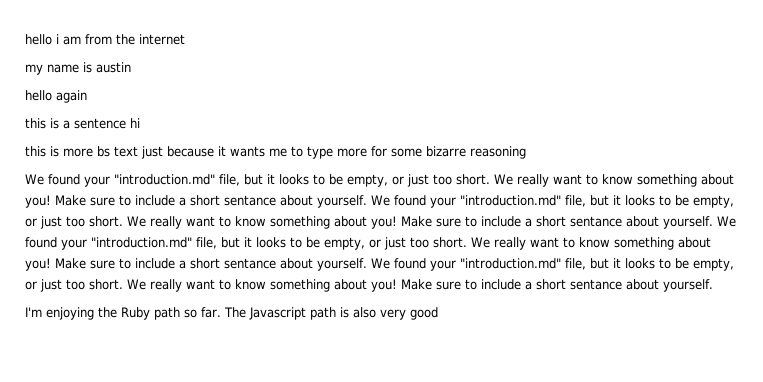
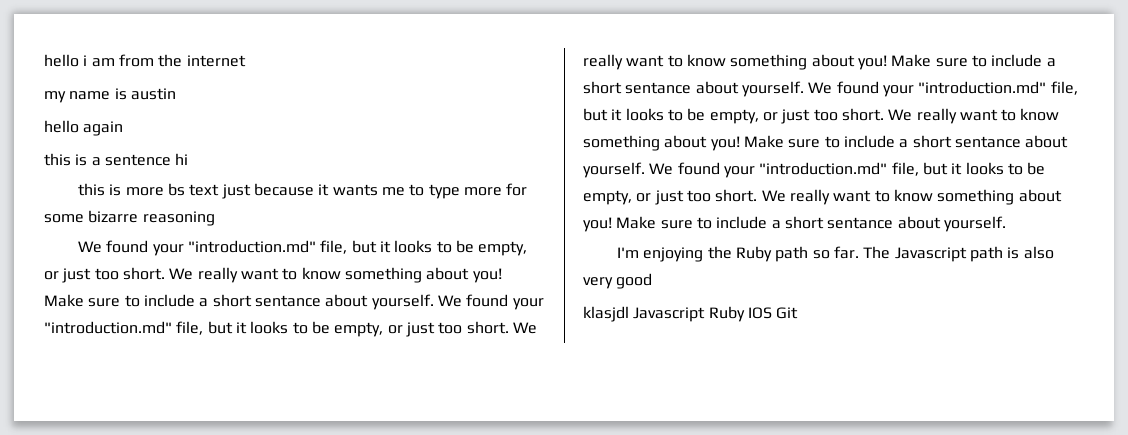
(438, 313) none -> [583,306,799,322] // klasjdl Javascript Ruby IOS Git

